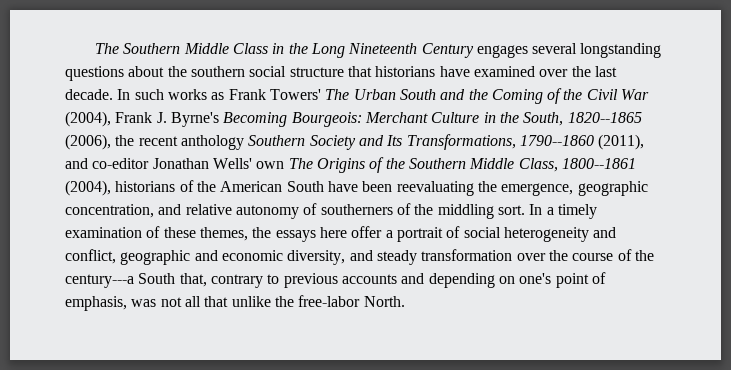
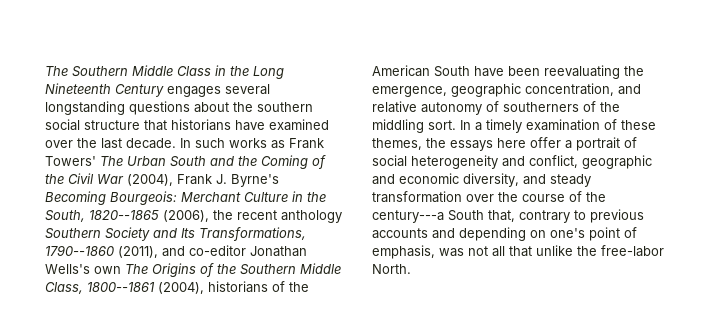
[212,158,252,169] Wells' -> [45,264,90,274] Wells's

